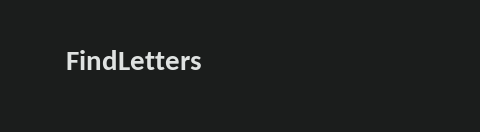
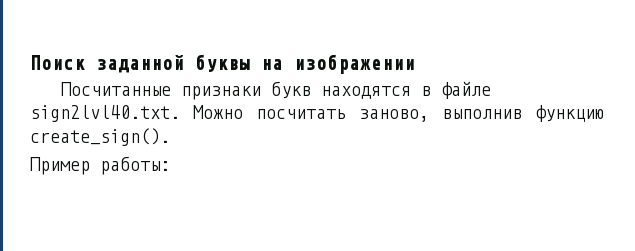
[66,50,202,70] FindLetters -> [30,54,415,74] [61,81,492,100] [30,105,605,122] [30,128,170,146] [30,156,170,175] Поиск заданной буквы на изображении // Посчитанные признаки букв находятся в файле sign2lvl40.txt. Можно посчитать заново, выполнив функцию create_sign(). // Пример работы:

